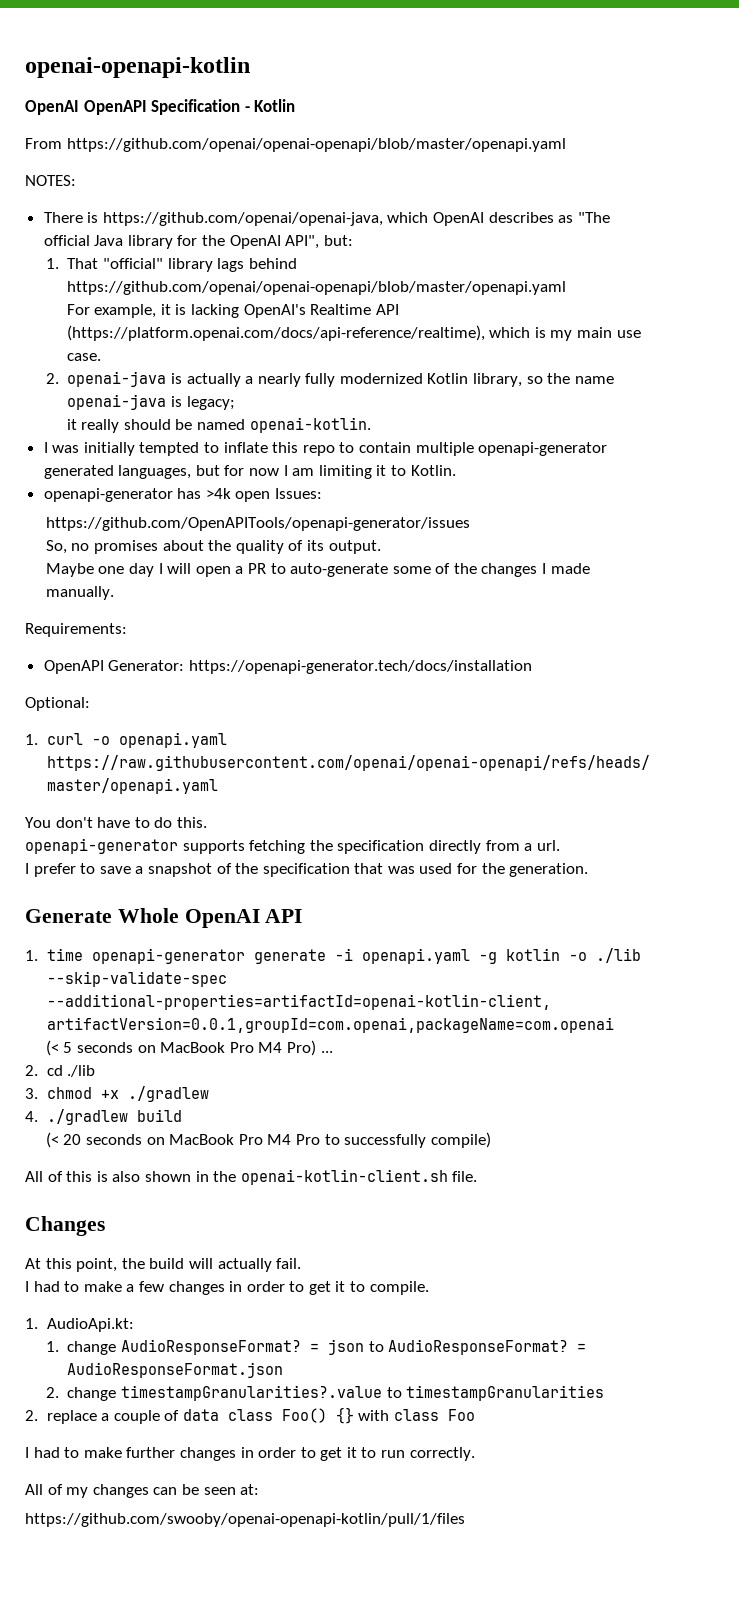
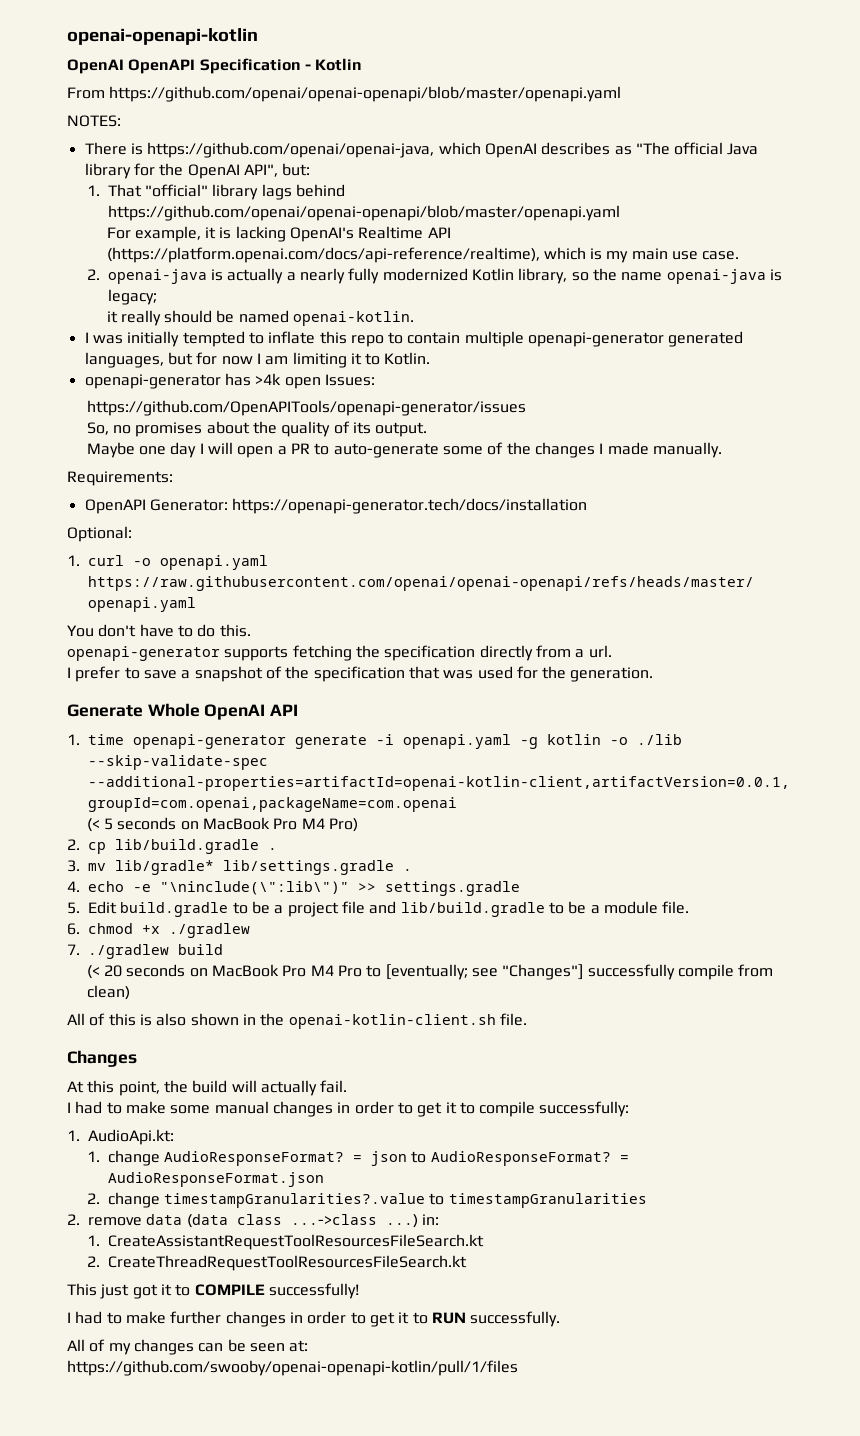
[320,1051,333,1053] [25,1065,96,1077] [25,1088,38,1099] ... // 2. cd ./lib // 3. -> [67,839,277,854] [67,860,412,875] [67,881,520,896] [67,901,690,917] [67,923,80,935] // 2. cp lib/build.gradle . // 3. mv lib/gradle* lib/settings.gradle . // 4. echo -e "\ninclude(\":lib\")" >> settings.gradle // 5. Edit build.gradle to be a project file and lib/build.gradle to be a module file. // 6.
[25,1111,38,1122] 4. -> [67,944,80,955] 7.
[344,1132,491,1148] successfully compile) -> [385,964,774,980] [86,985,130,1000] [eventually; see "Changes"] successfully compile from clean)
[126,1281,429,1295] a few changes in order to get it to compile. -> [170,1101,630,1117] some manual changes in order to get it to compile successfully:
[46,1407,476,1424] replace a couple of data class Foo() {} with class Foo -> [88,1214,439,1228] [86,1234,484,1250] [86,1255,467,1271] [67,1283,359,1299] remove data (data class ...->class ...) in: // 1. CreateAssistantRequestToolResourcesFileSearch.kt // 2. CreateThreadRequestToolResourcesFileSearch.kt // This just got it to COMPILE successfully!
[381,1447,475,1461] run correctly. -> [431,1311,561,1327] RUN successfully.

